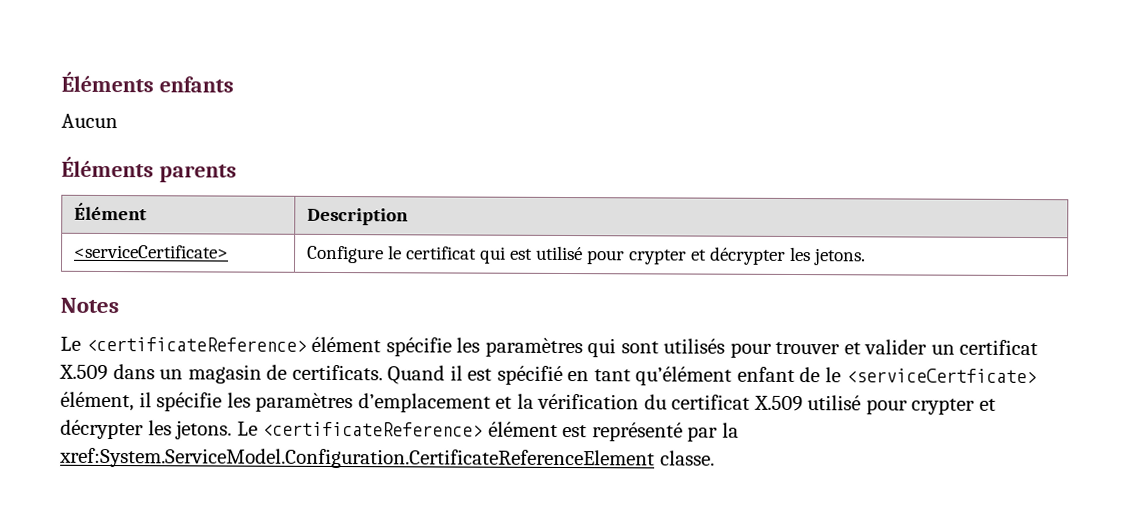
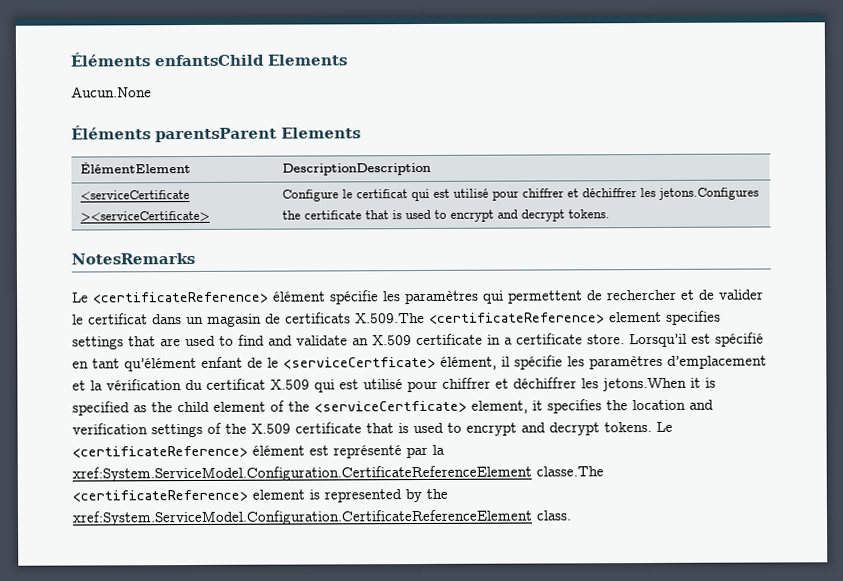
[61,71,234,93] [61,113,118,129] [61,156,237,183] [74,202,148,221] [307,207,410,226] [74,244,230,259] Éléments enfants // Aucun // Éléments parents // Élément | Description // <serviceCertificate> -> [70,52,348,67] [71,86,152,98] [71,125,361,143] [79,162,191,174] [281,162,431,176] [79,190,190,201] [79,210,210,222] Éléments enfantsChild Elements // Aucun.None // Éléments parentsParent Elements // ÉlémentElement | DescriptionDescription // <serviceCertificate ><serviceCertificate>
[629,246,867,266] [60,297,119,314] crypter et décrypter les jetons. // Notes -> [521,187,759,200] [281,209,610,222] [71,252,195,265] chiffrer et déchiffrer les jetons.Configures the certificate that is used to encrypt and decrypt tokens. // NotesRemarks
[620,338,1039,358] [59,364,463,385] sont utilisés pour trouver et valider un certificat X.509 dans un magasin de certificats. Quand il -> [508,289,764,304] [72,310,721,327] [72,333,687,350] permettent de rechercher et de valider le certificat dans un magasin de certificats X.509.The <certificateReference> element specifies settings that are used to find and validate an X.509 certificate in a certificate store. Lorsqu’il
[807,395,997,415] [60,419,233,440] utilisé pour crypter et décrypter les jetons. -> [314,377,716,393] [72,399,714,416] [72,421,652,438] qui est utilisé pour chiffrer et déchiffrer les jetons.When it is specified as the child element of the <serviceCertficate> element, it specifies the location and verification settings of the X.509 certificate that is used to encrypt and decrypt tokens.
[659,450,715,466] classe. -> [536,466,604,477] [72,488,448,503] [72,509,572,526] classe.The <certificateReference> element is represented by the xref:System.ServiceModel.Configuration.CertificateReferenceElement class.

